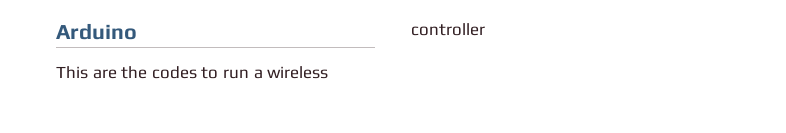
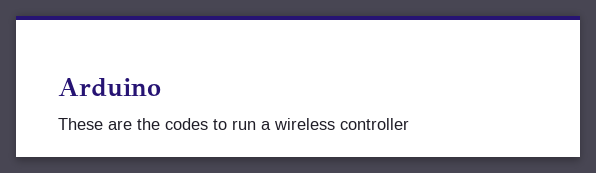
[56,66,88,79] This -> [58,118,103,130] These

